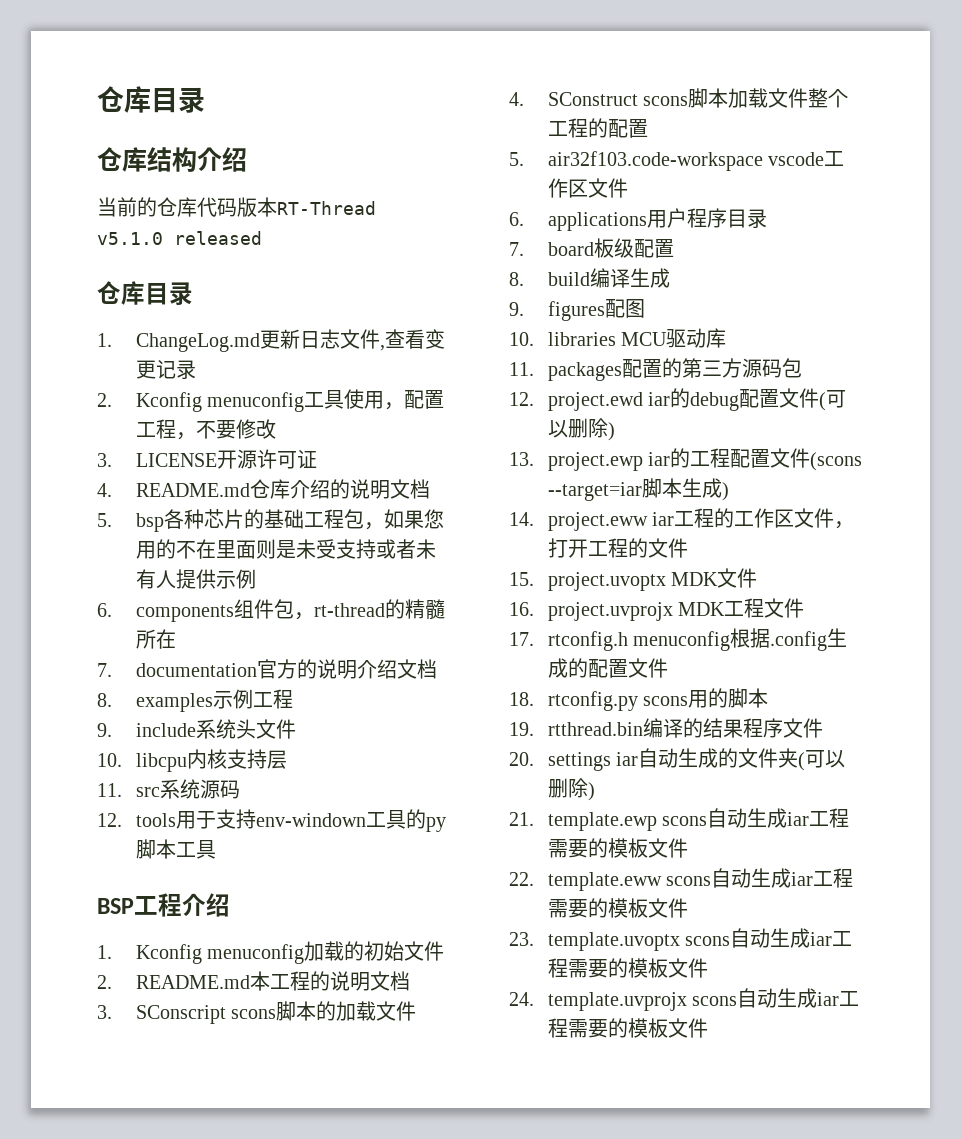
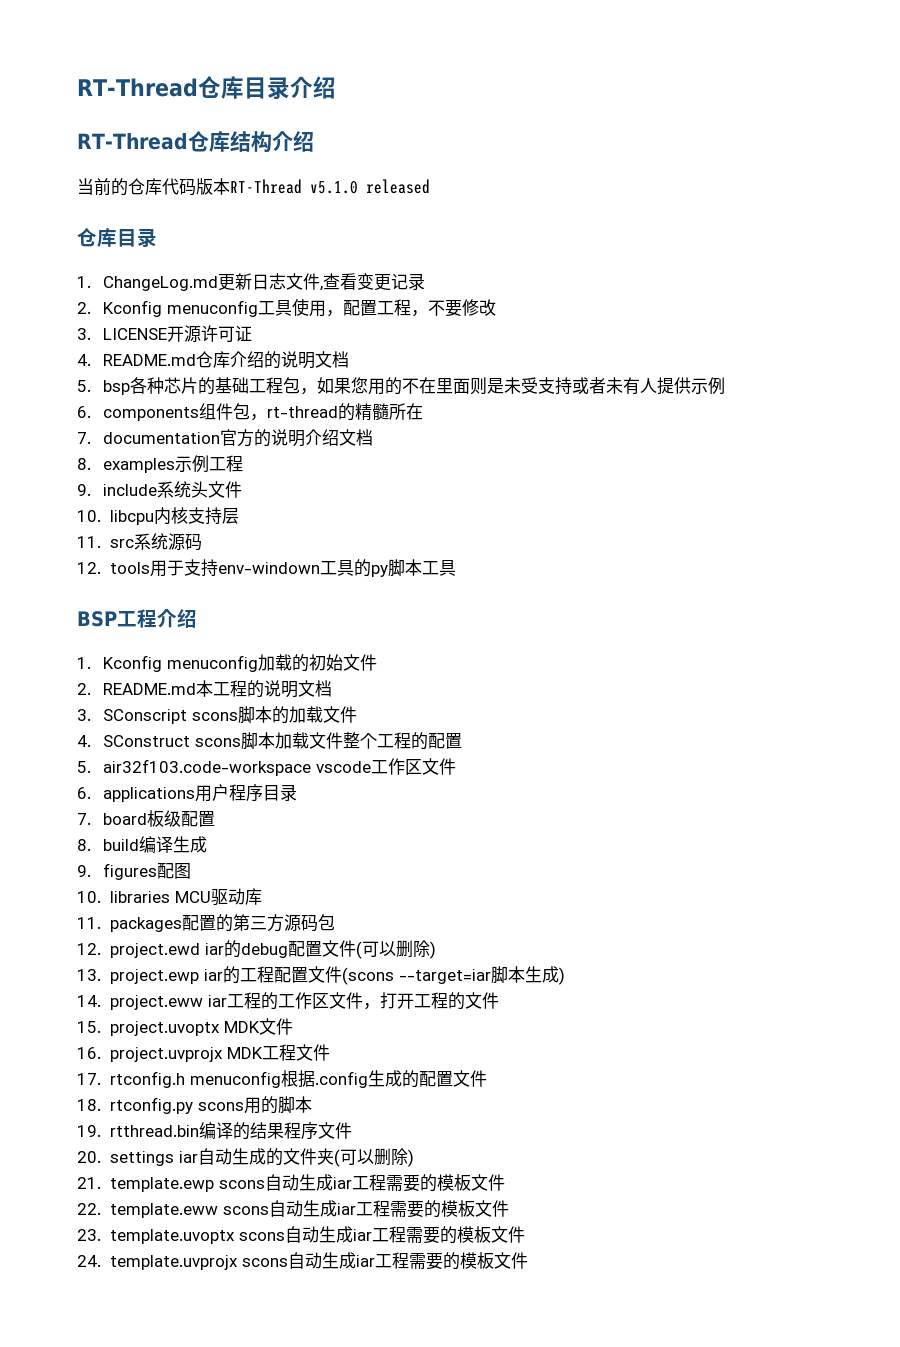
[97,86,205,113] 仓库目录 // -> [77,76,336,100] [77,133,188,150] RT-Thread仓库目录介绍 // RT-Thread

